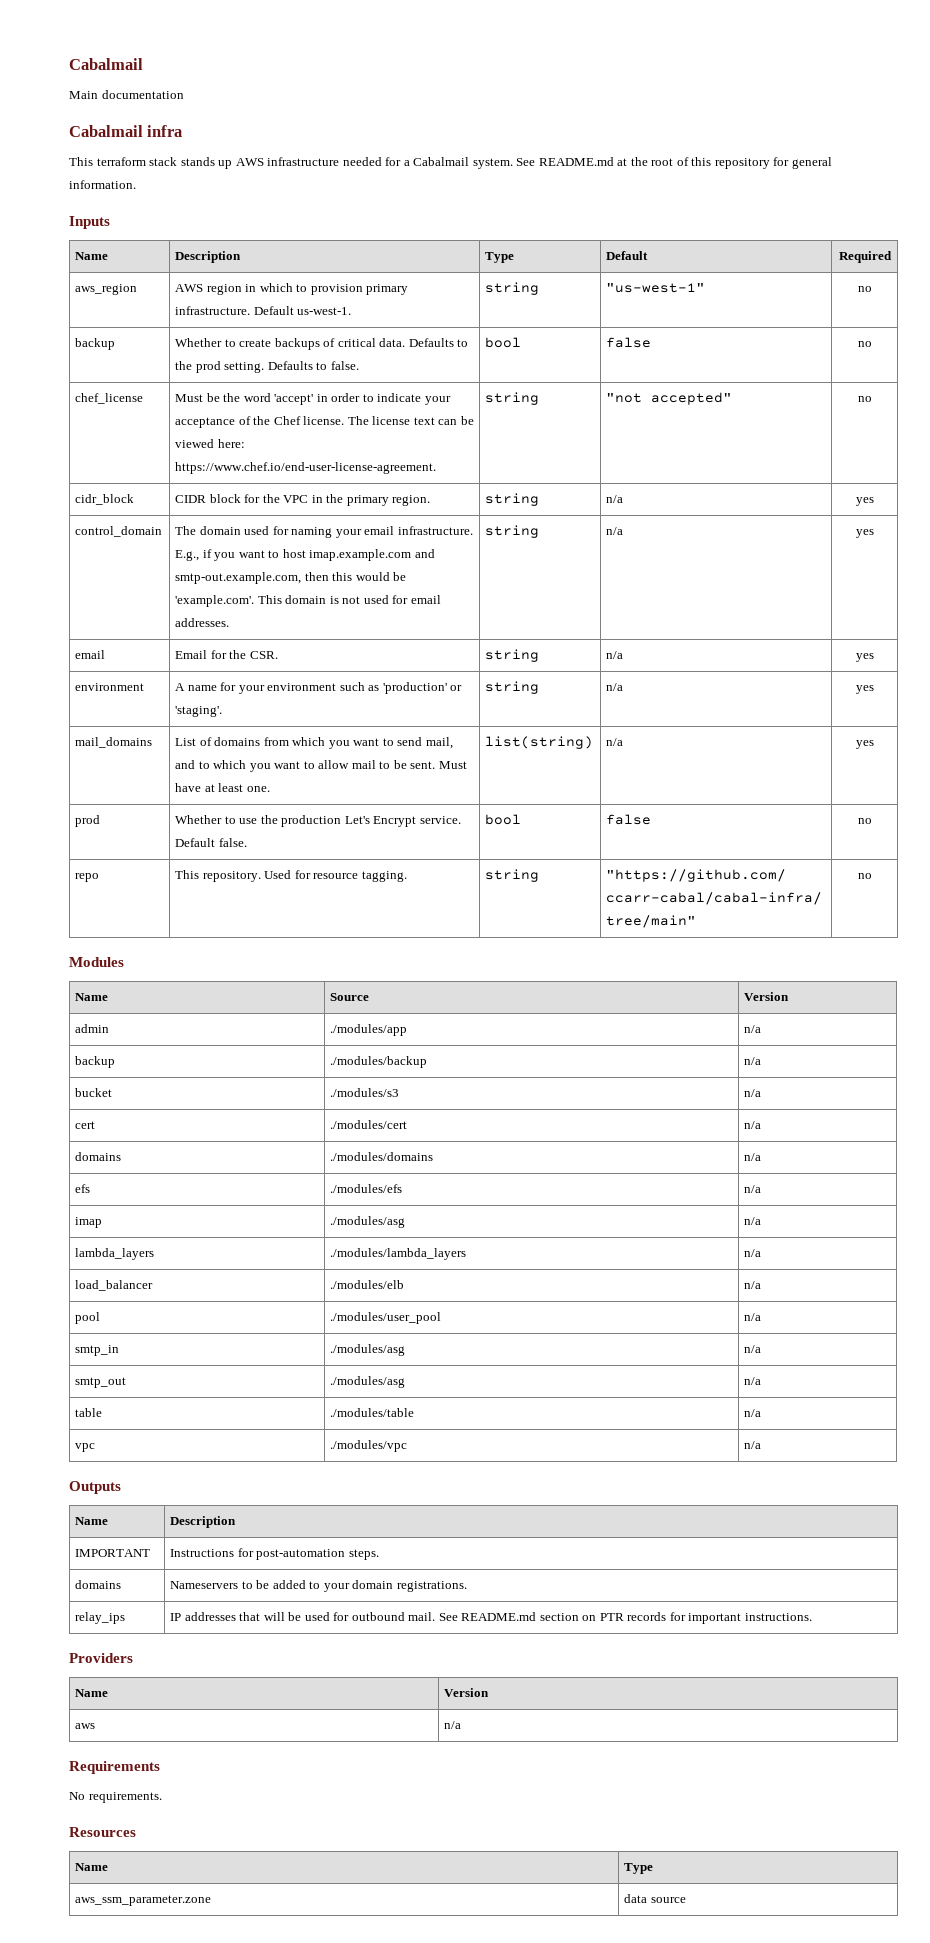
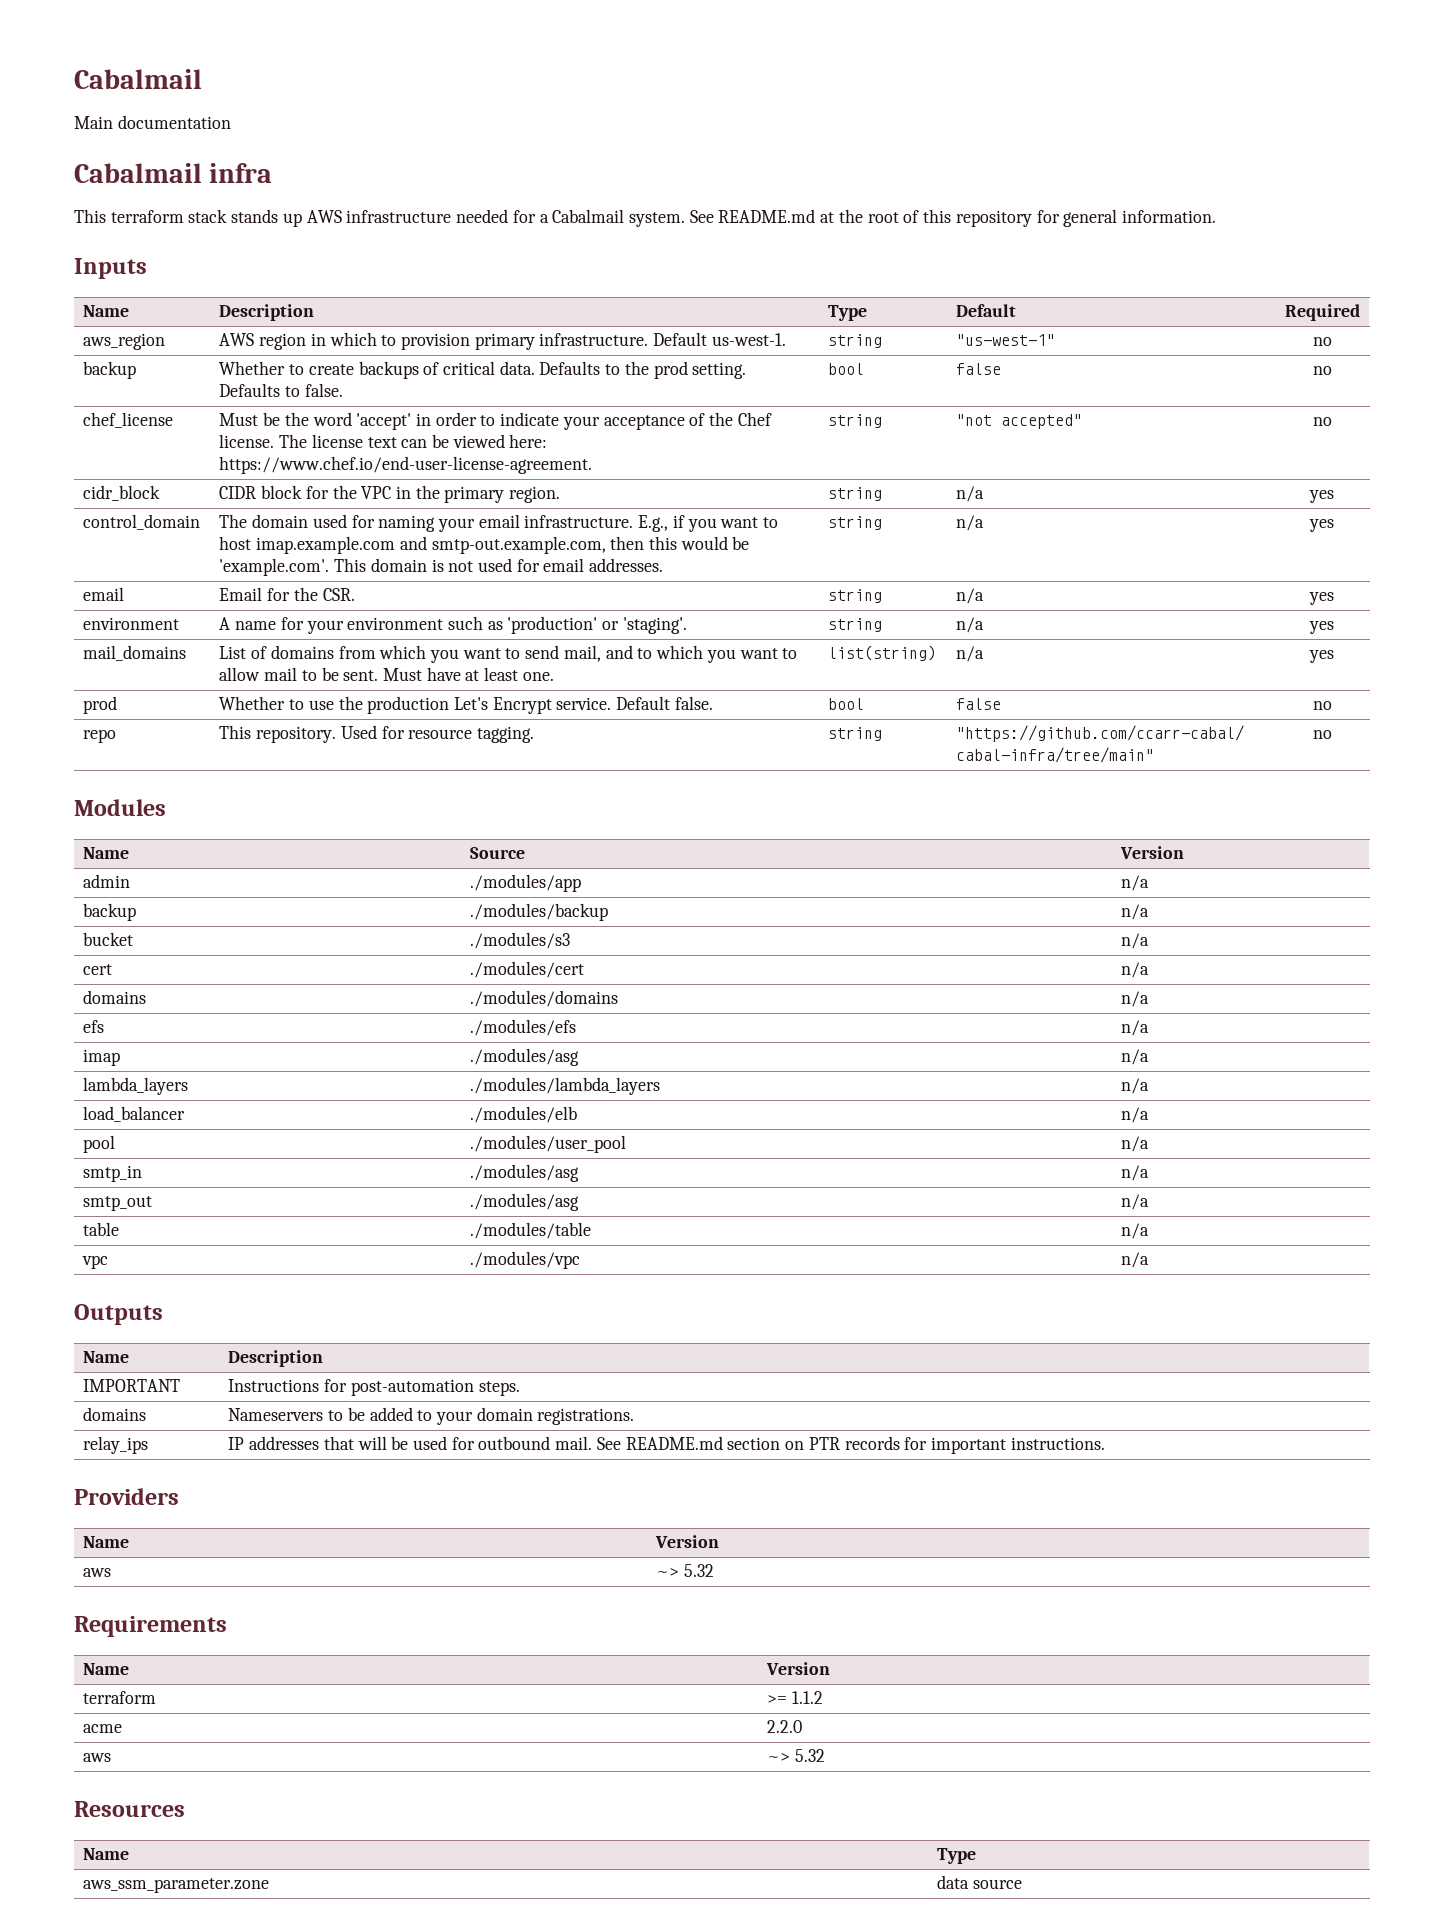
[444,1721,462,1729] n/a -> [656,1564,715,1577] ~> 5.32
[69,1792,162,1803] // No requirements. -> [83,1663,130,1675] [766,1662,831,1675] [83,1691,157,1704] [767,1691,824,1704] [83,1724,123,1733] [767,1720,803,1733] [83,1753,112,1762] [767,1749,826,1762] // Name | Version // terraform | >= 1.1.2 // acme | 2.2.0 // aws | ~> 5.32

